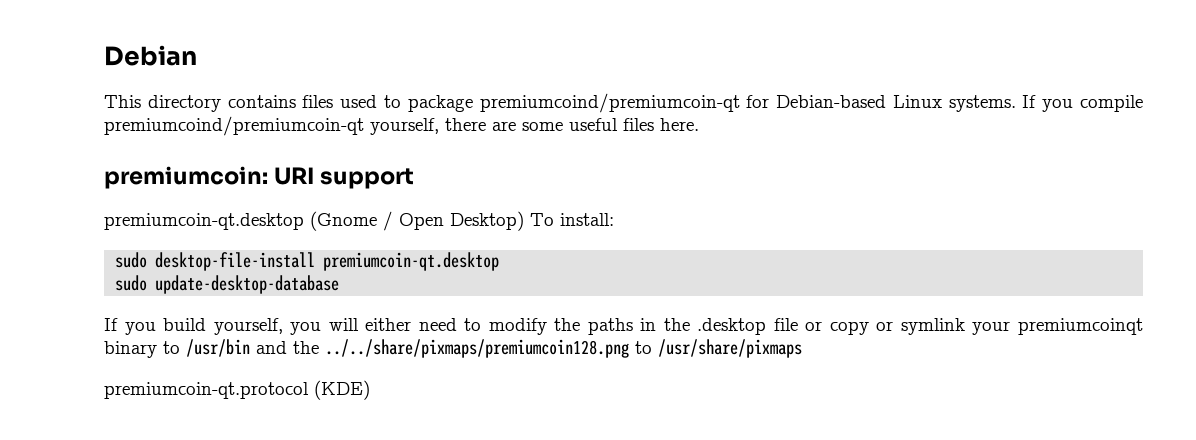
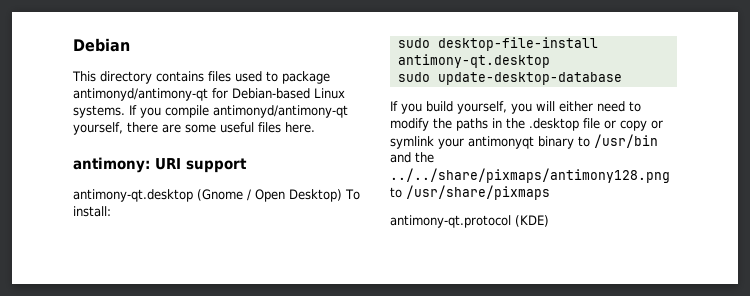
[479,93,740,113] premiumcoind/premiumcoin-qt -> [73,88,208,101] antimonyd/antimony-qt
[104,116,364,136] premiumcoind/premiumcoin-qt -> [213,105,348,118] antimonyd/antimony-qt
[104,166,268,189] premiumcoin: -> [73,157,150,173] antimony:
[104,213,304,230] premiumcoin-qt.desktop -> [73,189,193,202] antimony-qt.desktop
[323,252,500,271] premiumcoin-qt.desktop -> [397,54,550,68] antimony-qt.desktop
[1017,318,1143,335] premiumcoinqt -> [468,136,534,149] antimonyqt
[325,339,629,358] ../../share/pixmaps/premiumcoin128.png -> [390,168,670,183] ../../share/pixmaps/antimony128.png
[104,382,309,399] premiumcoin-qt.protocol -> [390,215,511,228] antimony-qt.protocol

